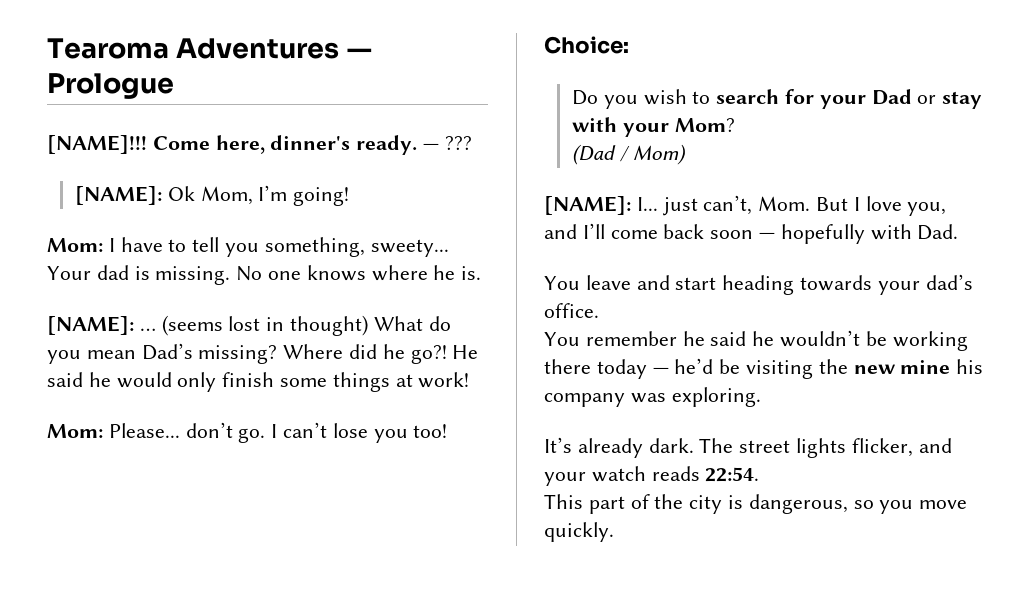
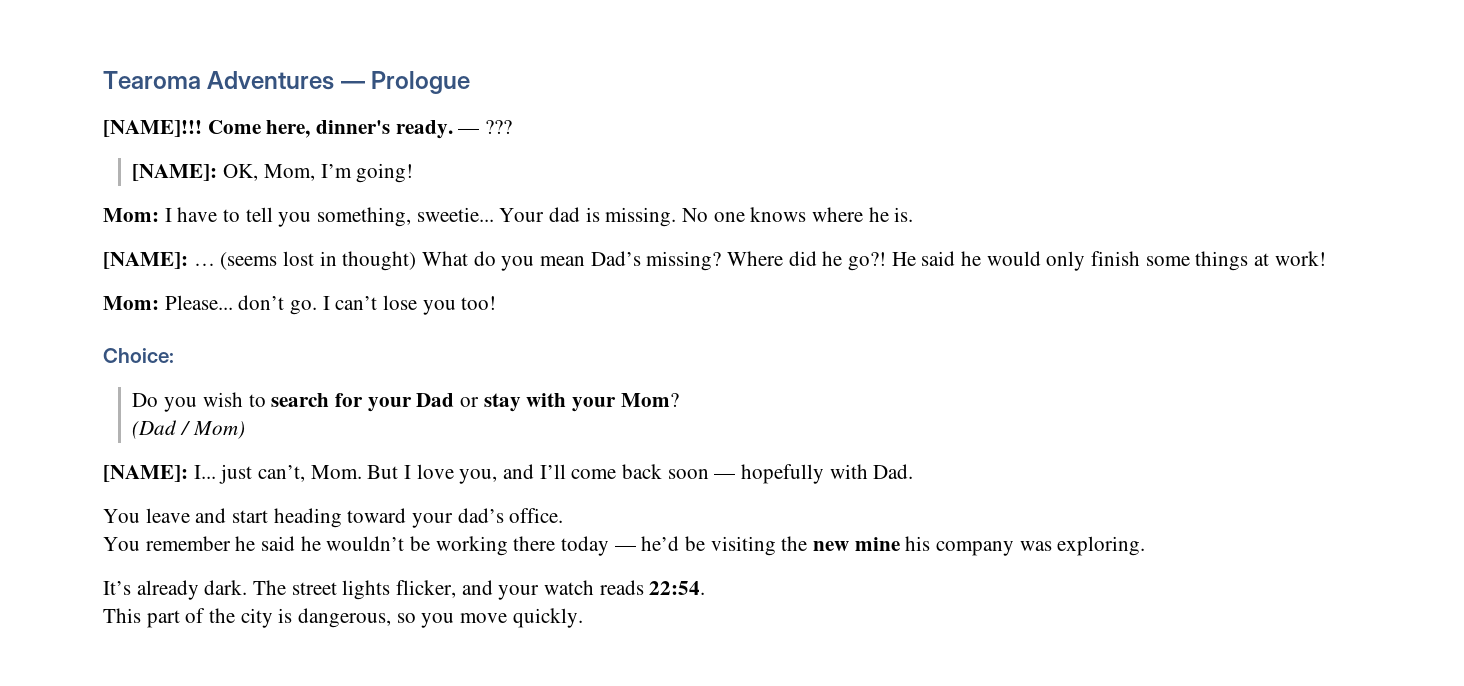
[167,186,195,201] Ok -> [223,164,259,181] OK,
[370,239,449,257] sweety... -> [416,207,494,222] sweetie...
[800,275,873,291] towards -> [347,508,407,523] toward

